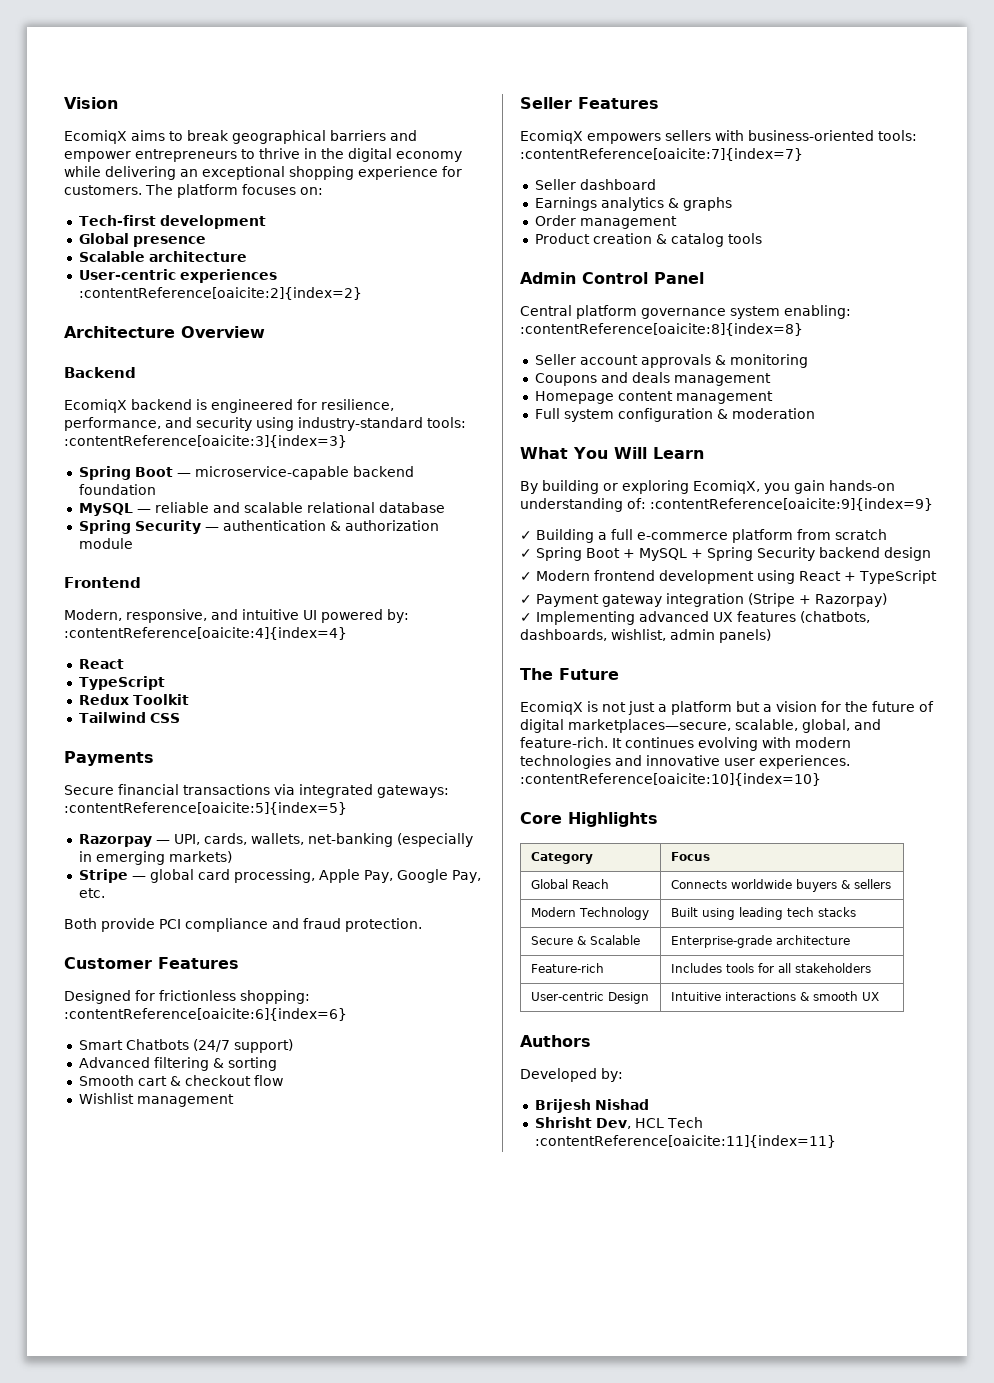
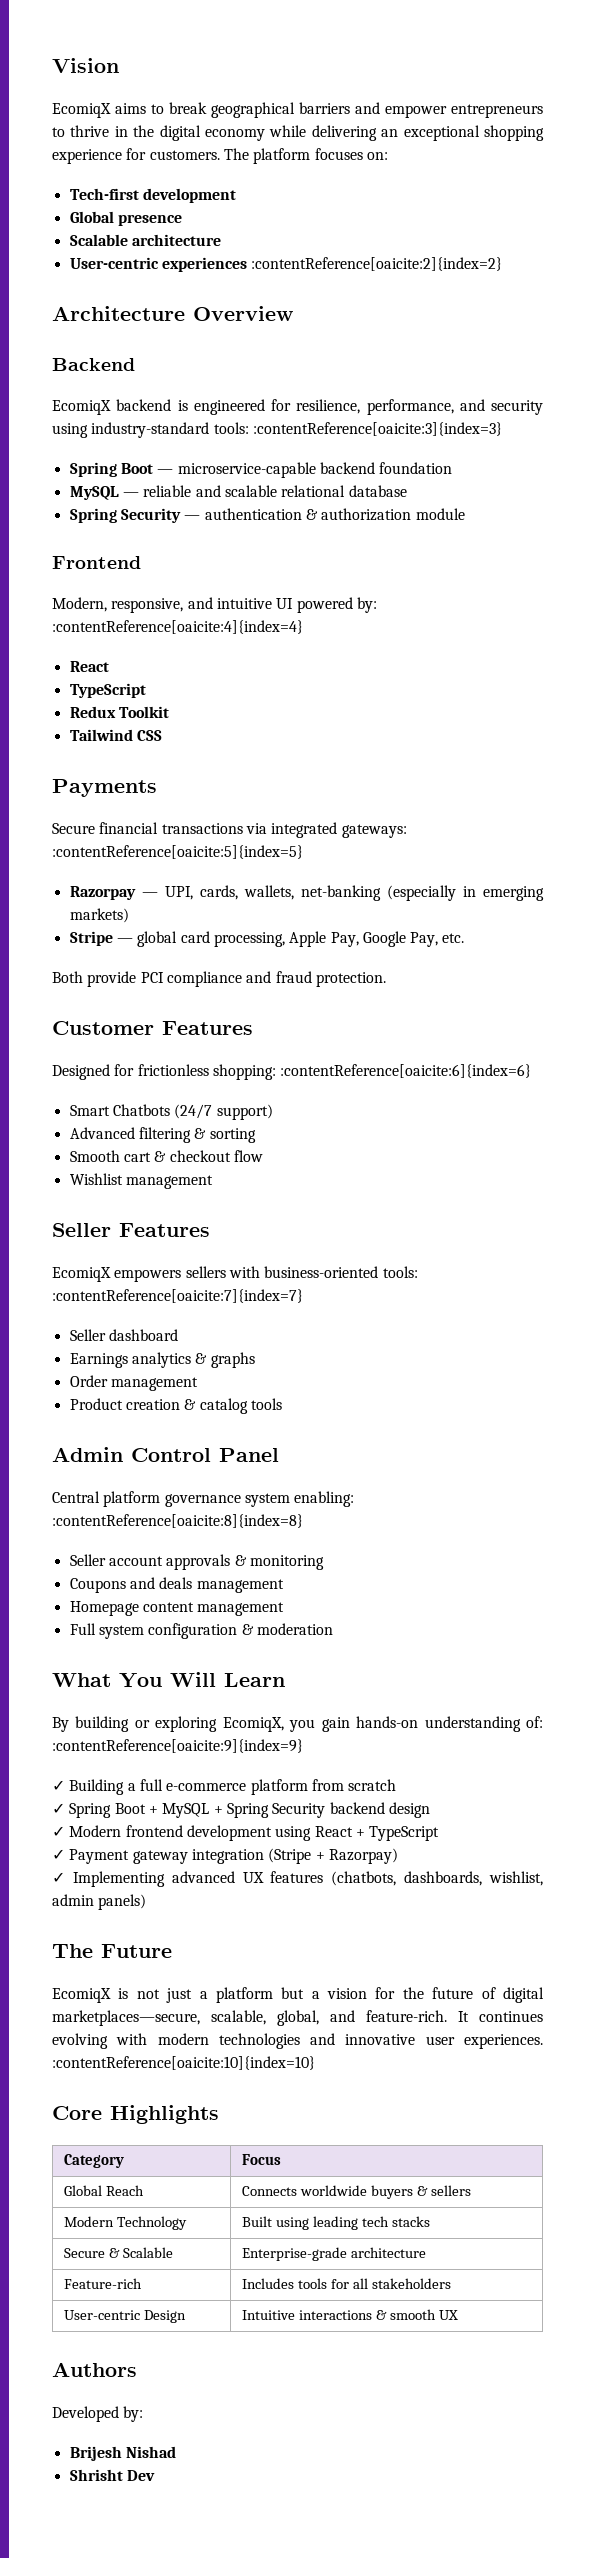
[595,1117,703,1129] [534,1135,836,1148] Dev, HCL Tech :contentReference[oaicite:11]{index=11} -> [126,2470,155,2481] Dev

